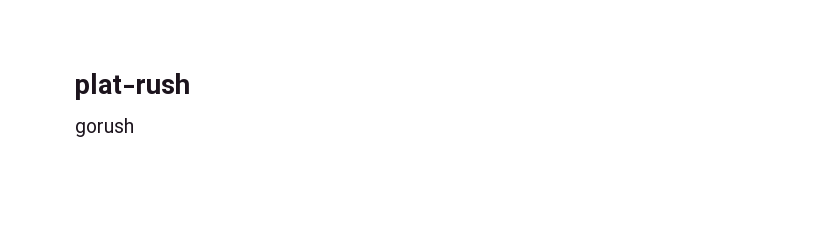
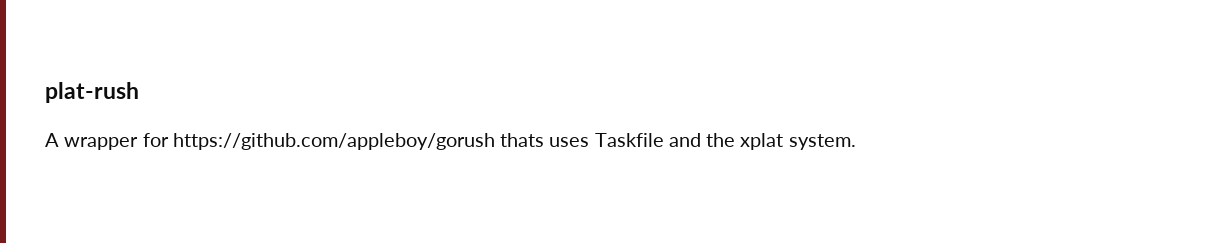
[75,118,134,137] gorush -> [45,133,856,150] A wrapper for https://github.com/appleboy/gorush thats uses Taskfile and the xplat system.

